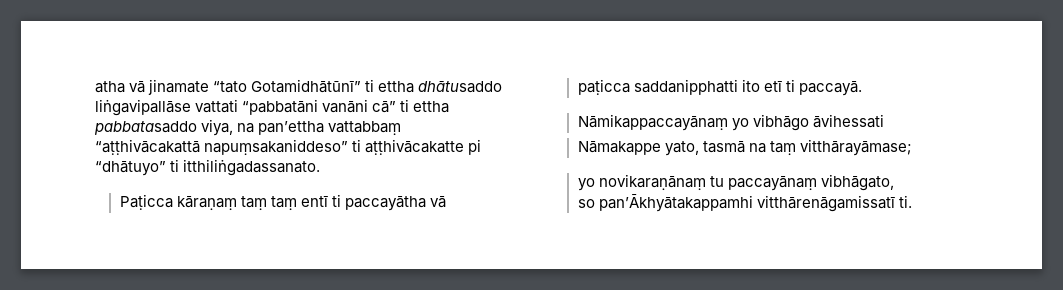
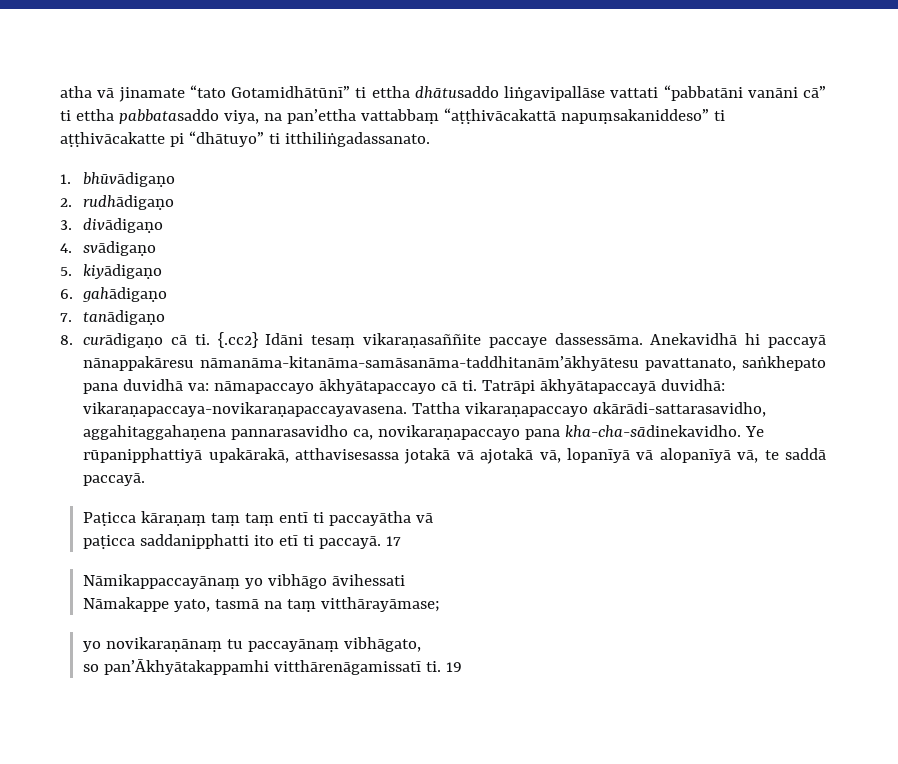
(321, 167) none -> [60,172,176,187] [60,195,175,210] [60,218,164,233] [60,241,157,256] [60,264,163,279] [60,287,168,302] [60,310,166,325] [60,332,826,348] [83,356,826,371] [83,379,726,394] [83,402,767,417] [83,425,765,440] [83,448,826,464] [83,473,146,486] // 1. bhūvādigaṇo // 2. rudhādigaṇo // 3. divādigaṇo // 4. svādigaṇo // 5. kiyādigaṇo // 6. gahādigaṇo // 7. tanādigaṇo // 8. curādigaṇo cā ti. {.cc2} Idāni tesaṃ vikaraṇasaññite paccaye dassessāma. Anekavidhā hi paccayā nānappakāresu nāmanāma-kitanāma-samāsanāma-taddhitanām’ākhyātesu pavattanato, saṅkhepato pana duvidhā va: nāmapaccayo ākhyātapaccayo cā ti. Tatrāpi ākhyātapaccayā duvidhā: vikaraṇapaccaya-novikaraṇapaccayavasena. Tattha vikaraṇapaccayo akārādi-sattarasavidho, aggahitaggahaṇena pannarasavidho ca, novikaraṇapaccayo pana kha-cha-sādinekavidho. Ye rūpanipphattiyā upakārakā, atthavisesassa jotakā vā ajotakā vā, lopanīyā vā alopanīyā vā, te saddā paccayā.
(862, 88) none -> [386,536,402,546] 17
(912, 201) none -> [446,662,463,672] 19

